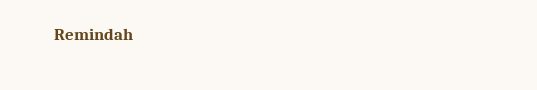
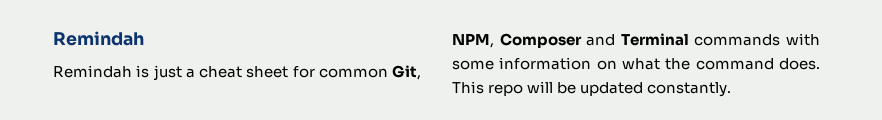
[54,28,133,40] Remindah -> [53,31,144,46] [53,65,421,81] [452,33,820,48] [452,57,820,70] [452,81,732,97] Remindah // Remindah is just a cheat sheet for common Git, NPM, Composer and Terminal commands with some information on what the command does. This repo will be updated constantly.

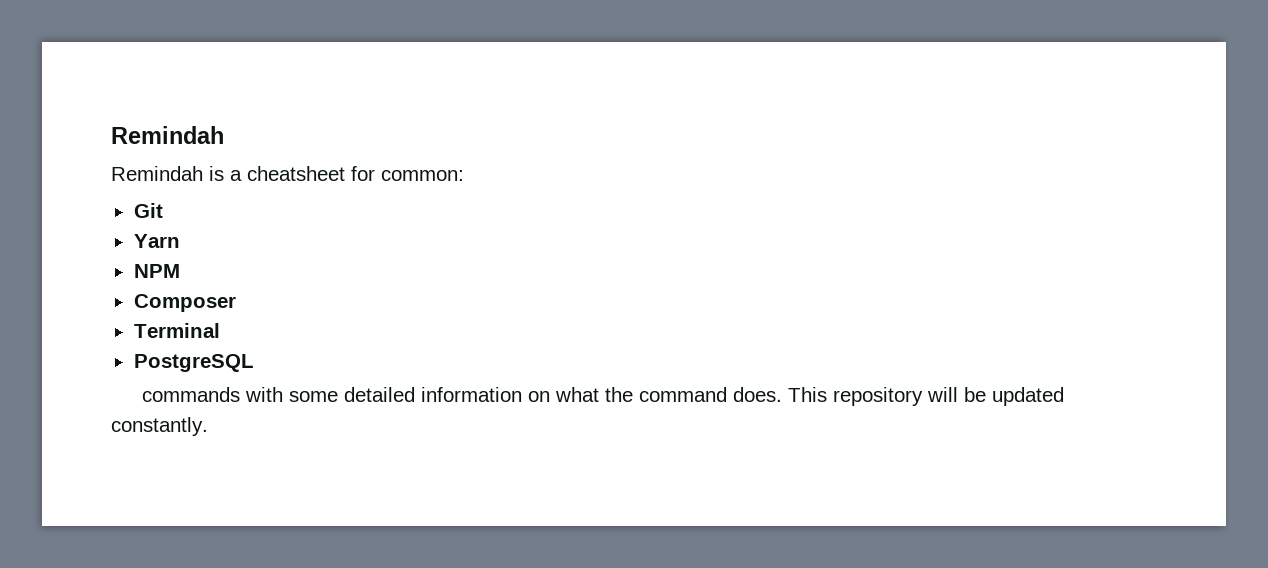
[152,65,421,81] [452,33,494,48] just a cheat sheet for common Git, NPM, -> [230,166,464,181] [133,203,163,218] [133,234,180,248] [133,264,180,278] a cheatsheet for common: // Git // Yarn // NPM //
[586,34,616,46] and -> (236, 303) //
(689, 39) none -> [133,354,254,372] // PostgreSQL //
(494, 65) none -> [344,387,416,402] detailed
[488,84,524,96] repo -> [833,387,924,406] repository

